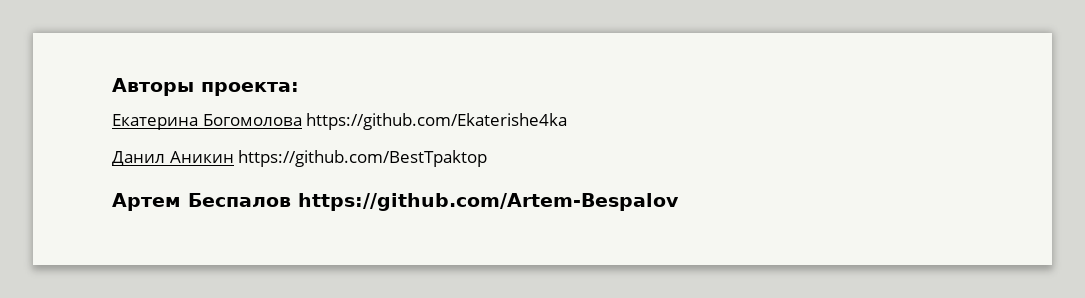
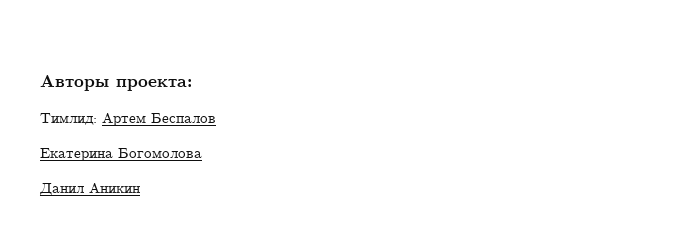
(299, 89) none -> [40,113,216,126] // Тимлид: Артем Беспалов
[306,113,568,130] https://github.com/Ekaterishe4ka -> (202, 153) none
[238,150,488,167] [112,193,679,211] https://github.com/BestTpaktop // Артем Беспалов https://github.com/Artem-Bespalov -> (140, 188) none

